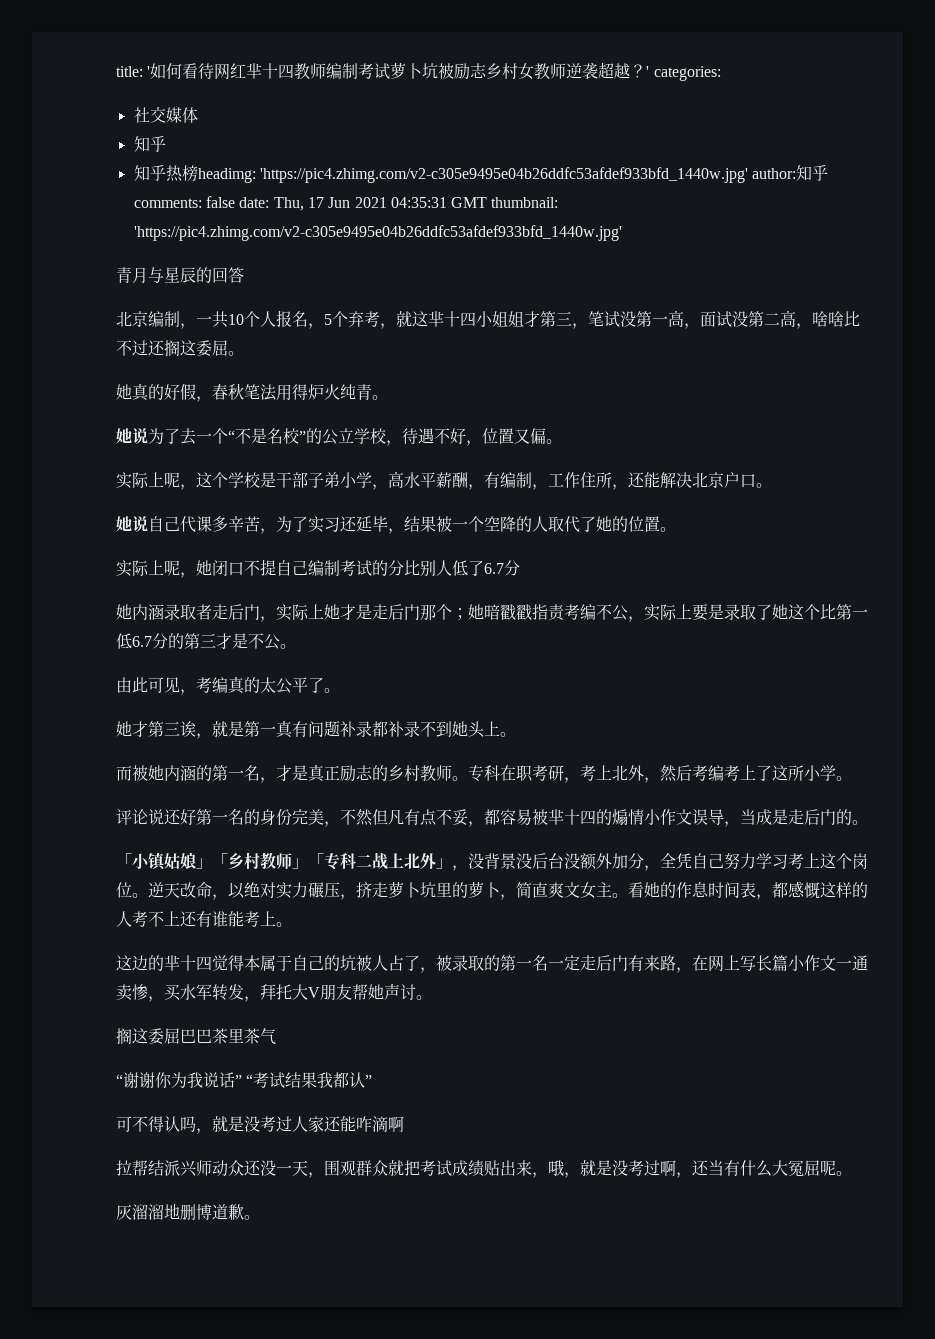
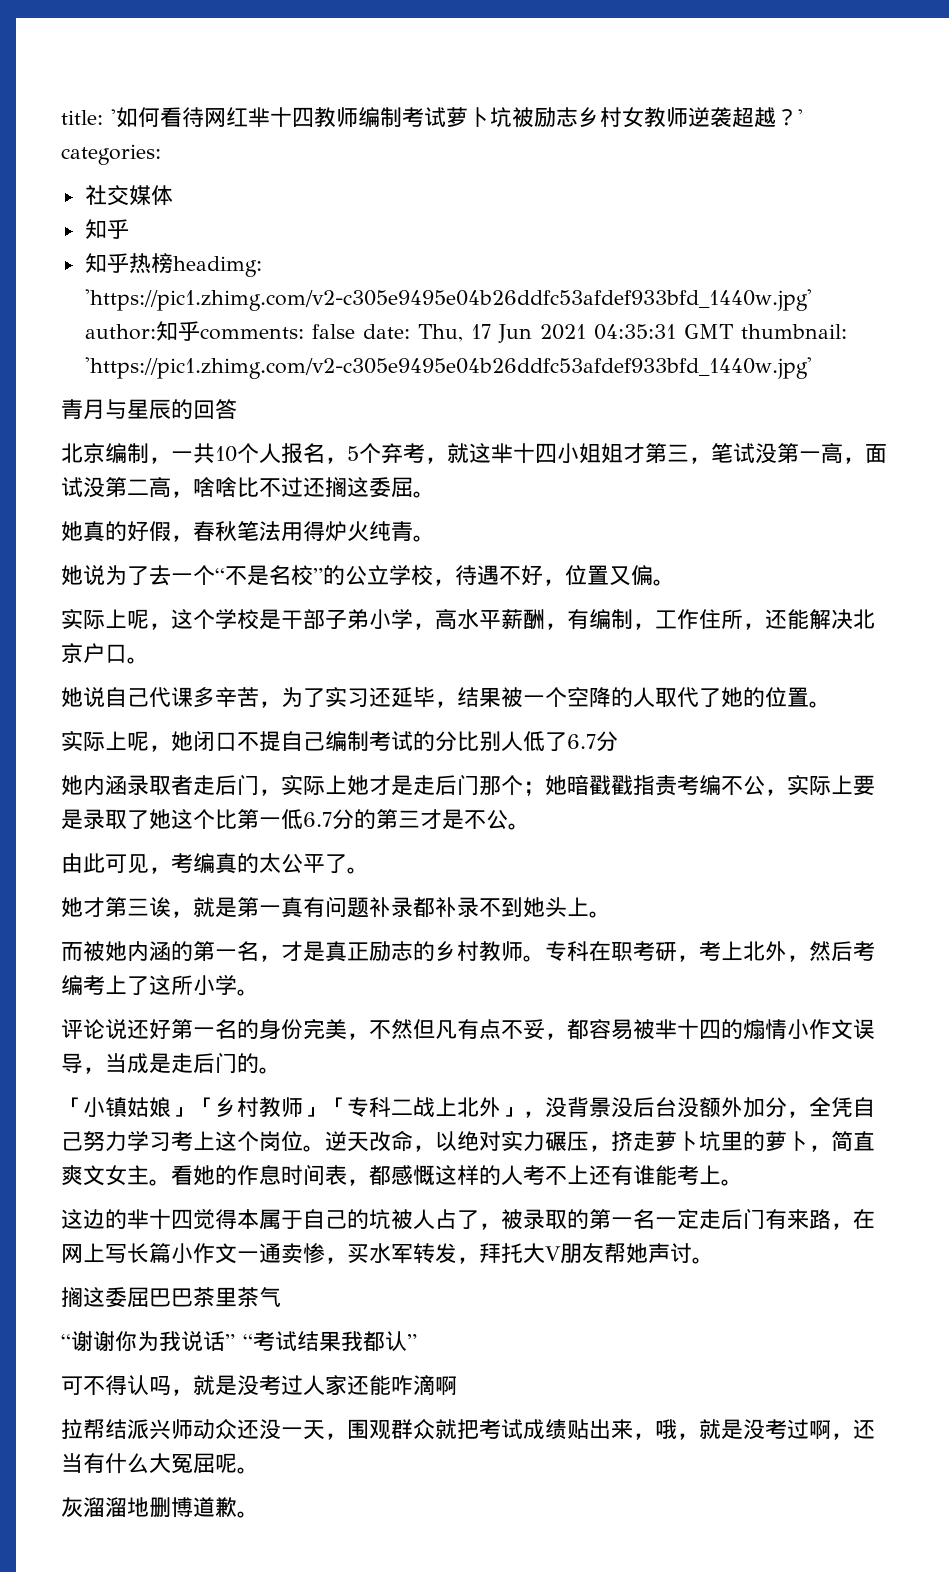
[259,167,748,183] 'https://pic4.zhimg.com/v2-c305e9495e04b26ddfc53afdef933bfd_1440w.jpg' -> [84,289,812,311] 'https://pic1.zhimg.com/v2-c305e9495e04b26ddfc53afdef933bfd_1440w.jpg'
[133,225,622,241] 'https://pic4.zhimg.com/v2-c305e9495e04b26ddfc53afdef933bfd_1440w.jpg' -> [84,357,812,379] 'https://pic1.zhimg.com/v2-c305e9495e04b26ddfc53afdef933bfd_1440w.jpg'

